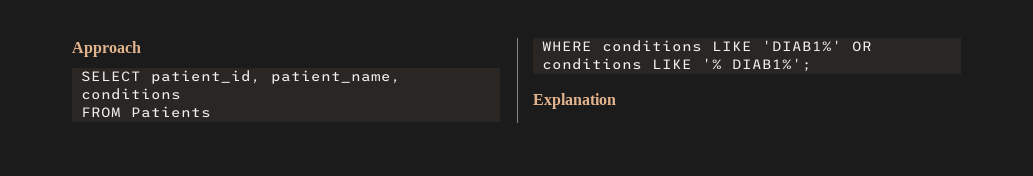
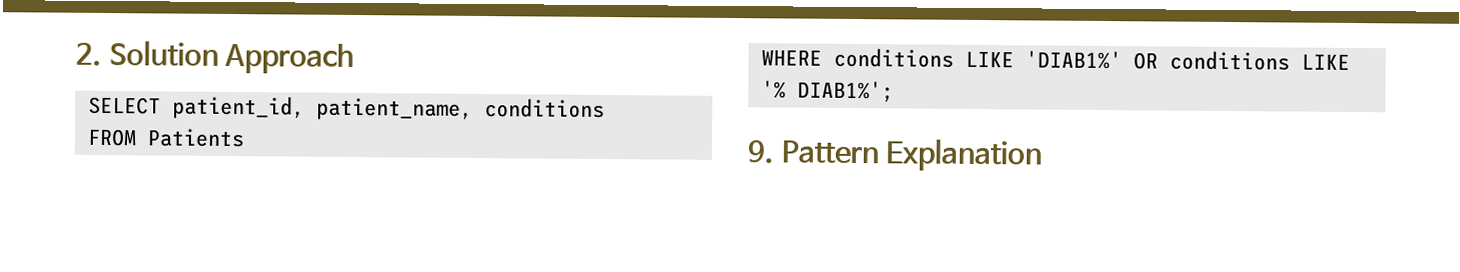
(72, 49) none -> [75,40,219,66] 2. Solution
(812, 65) none -> [747,140,879,165] 9. Pattern

